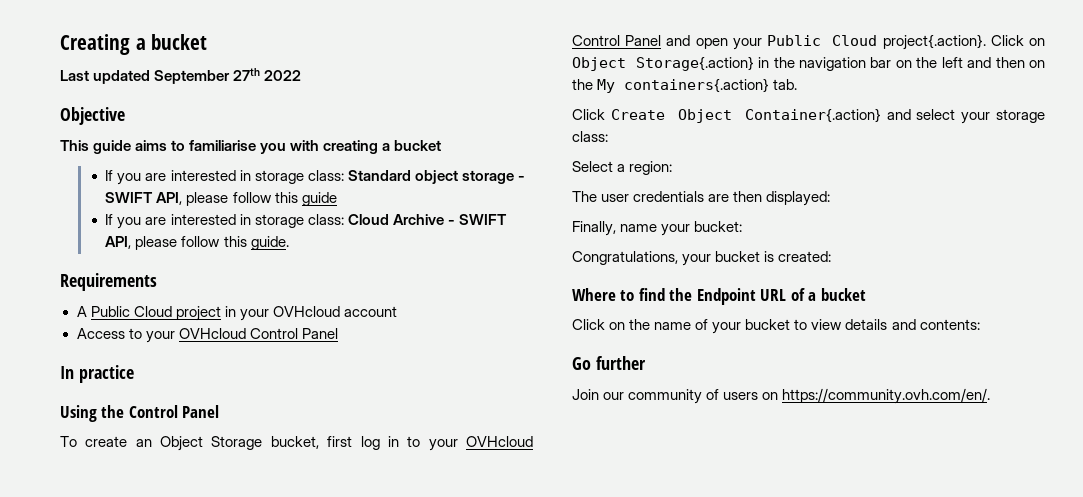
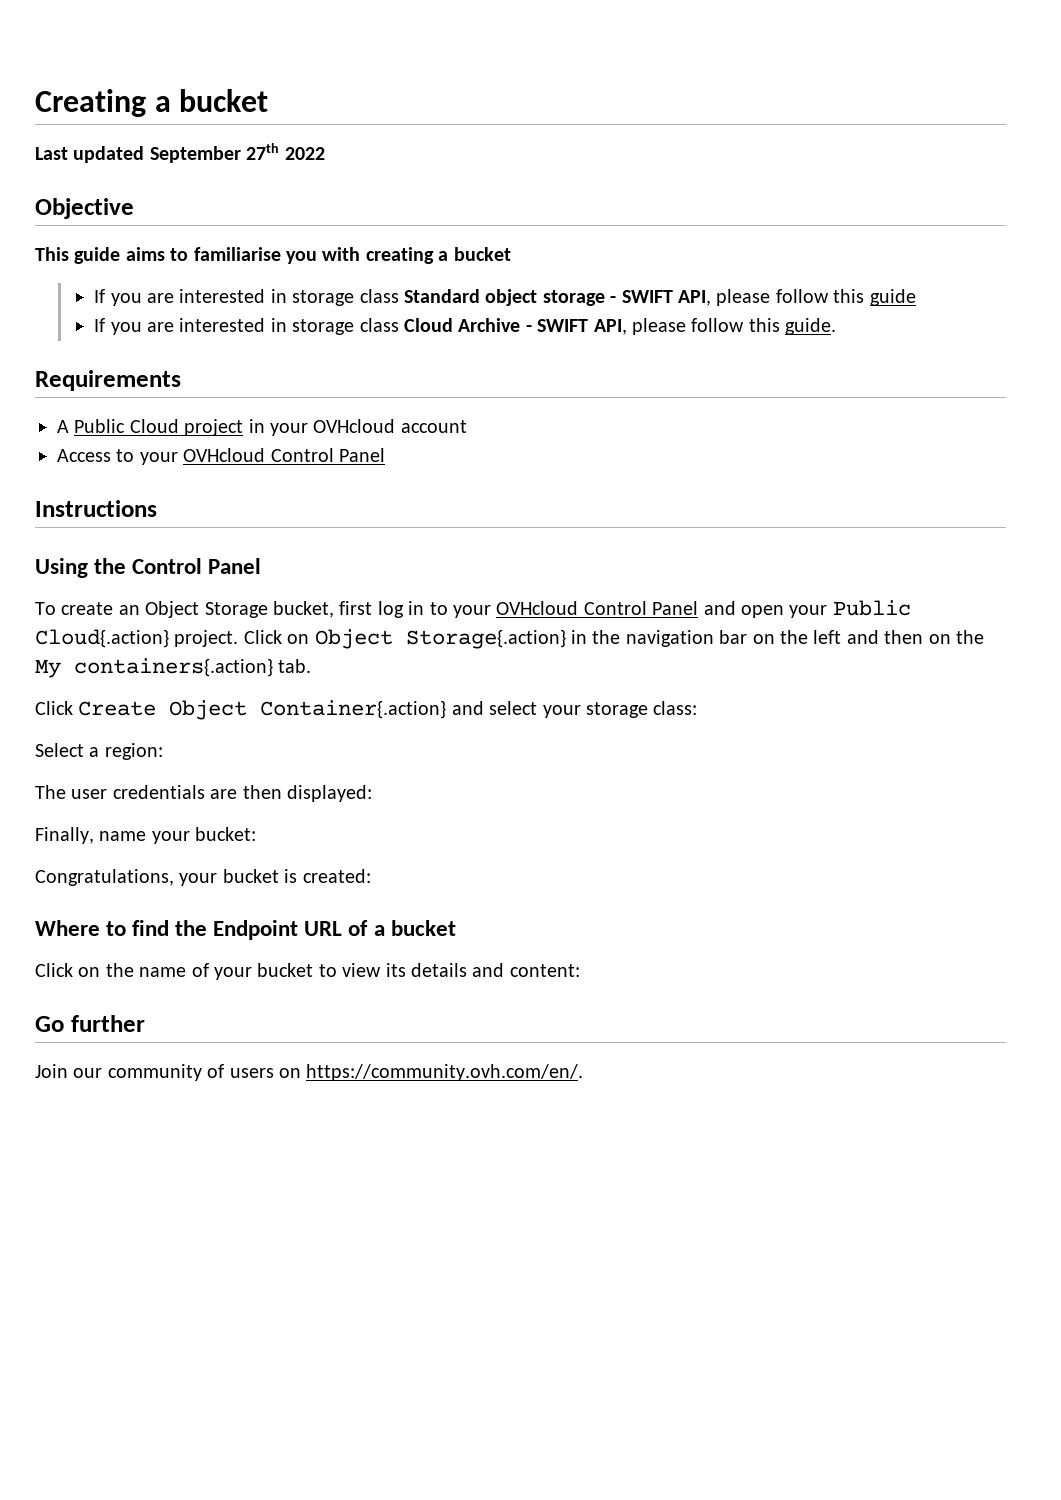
[307,170,344,181] class: -> [359,289,399,303] class
[307,214,344,225] class: -> [359,318,399,332] class
[60,365,134,383] In practice -> [35,500,157,517] Instructions
[832,34,986,50] Cloud project{.action}. -> [35,629,239,648] Cloud{.action} project.
(843, 324) none -> [385,963,406,977] its
[919,319,980,330] contents: -> [509,964,580,977] content:

